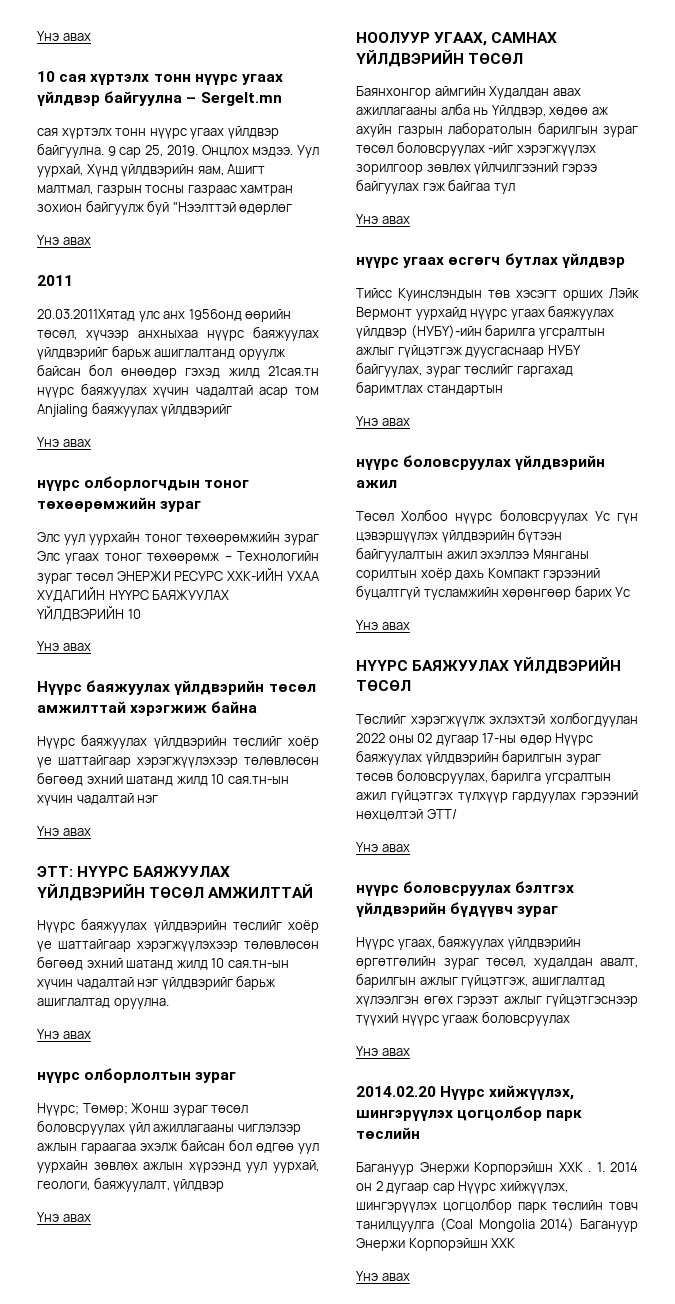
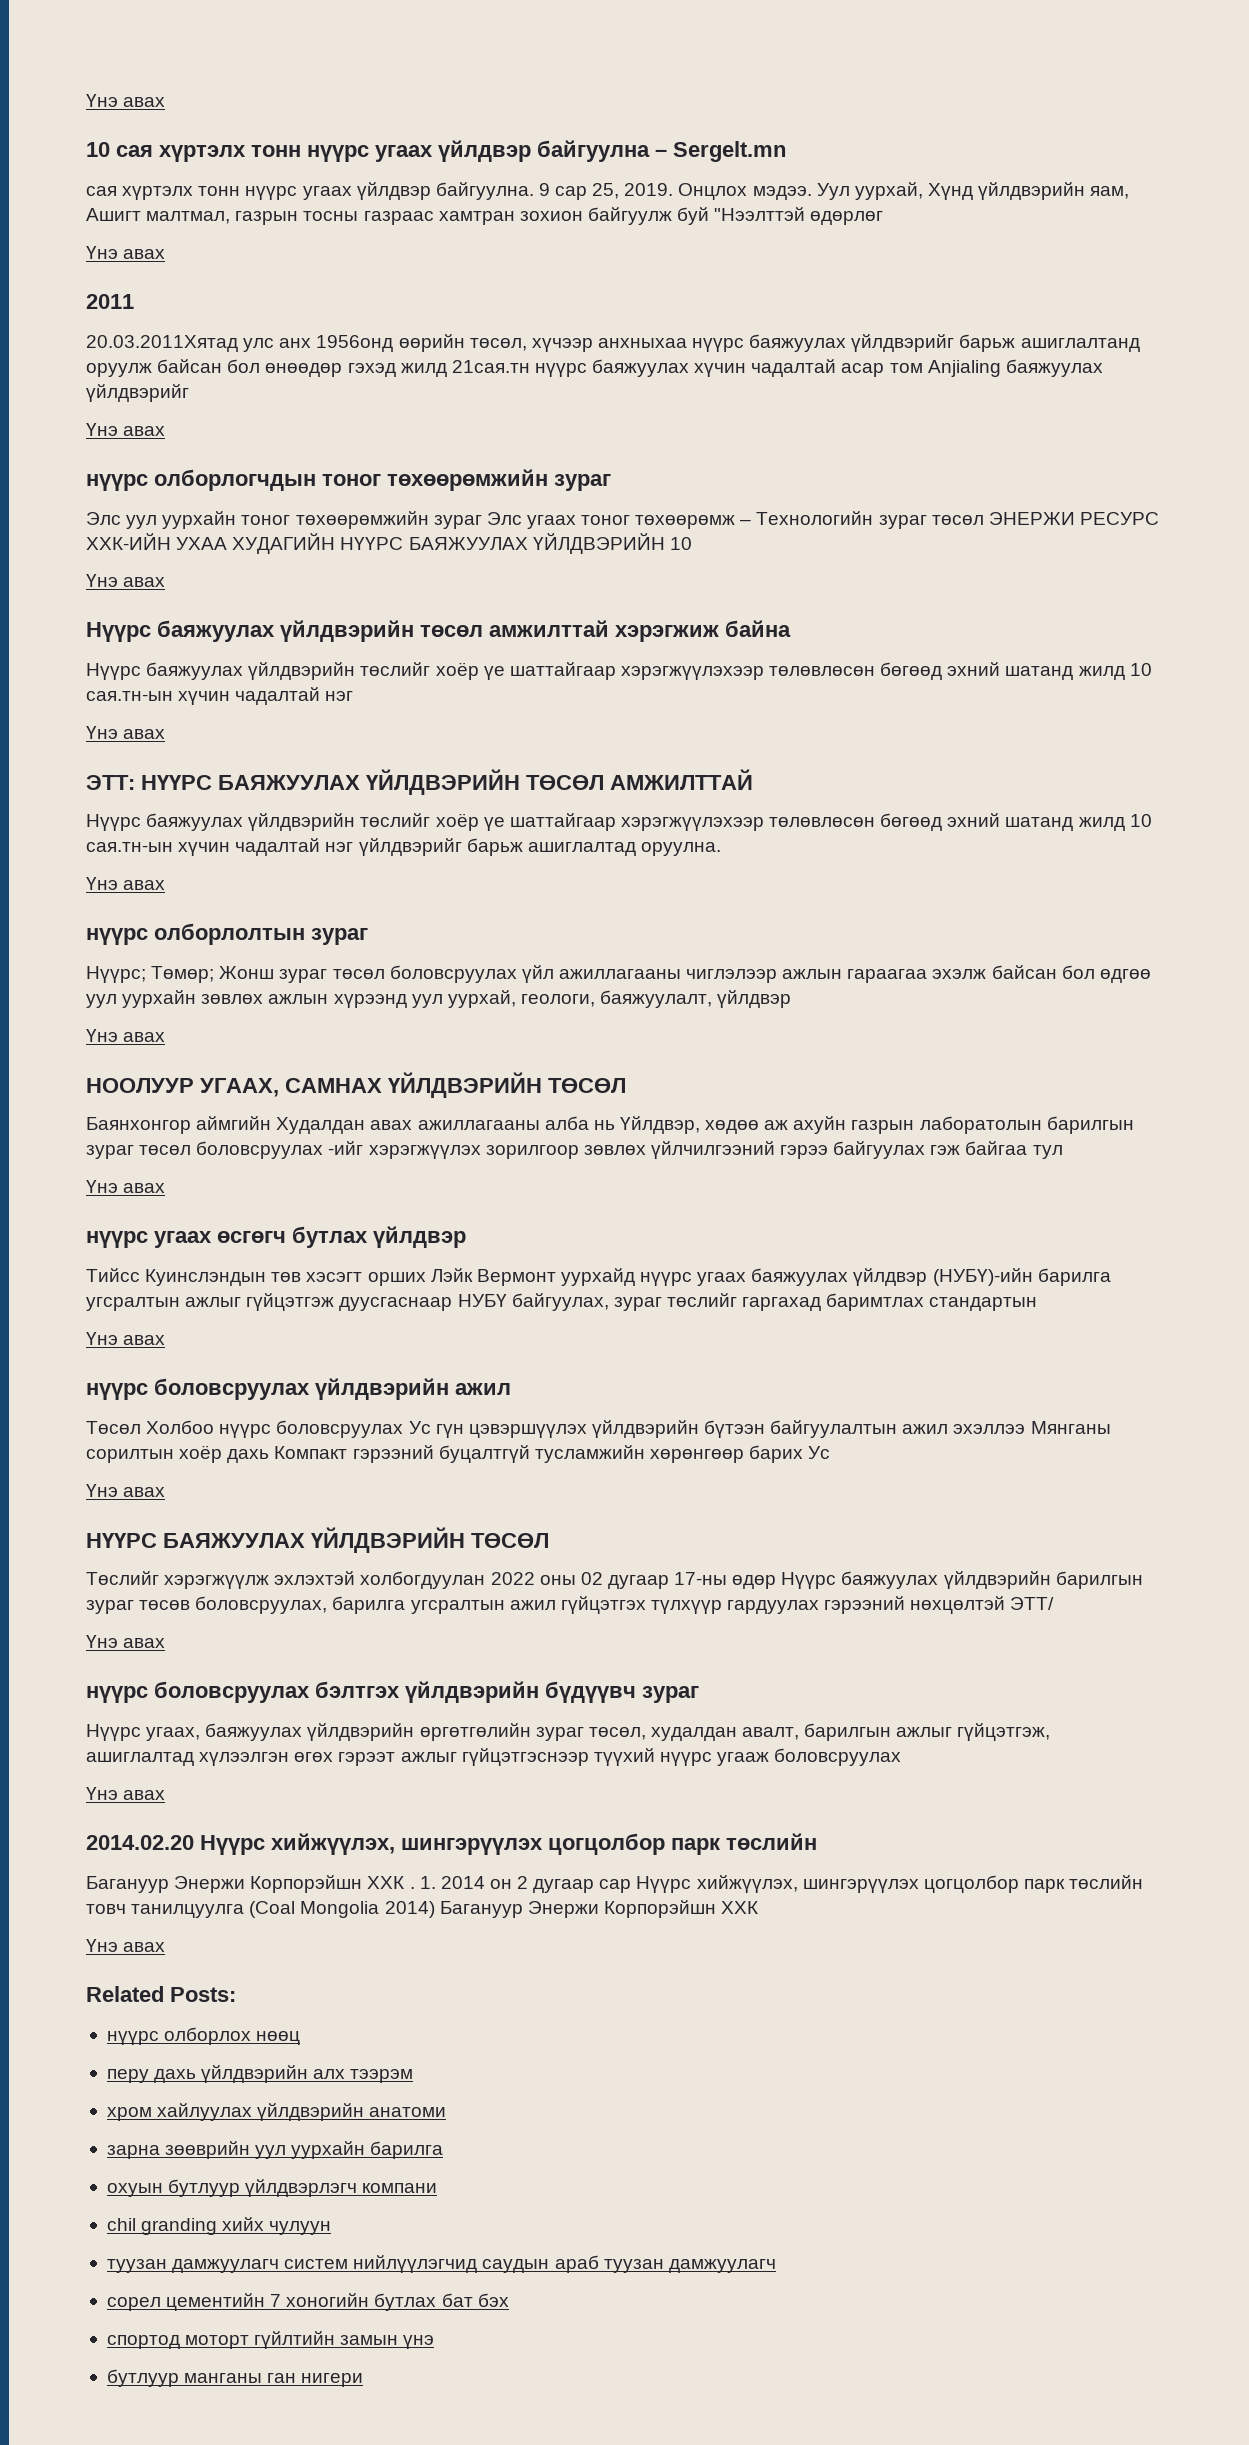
(410, 1277) none -> [86,1986,236,2002] [106,2027,301,2045] [106,2065,414,2083] [106,2103,447,2121] [106,2141,444,2159] [106,2179,438,2197] [106,2217,332,2235] [106,2255,776,2273] [106,2293,509,2311] [106,2331,435,2349] [106,2369,364,2387] // Related Posts: // нүүрс олборлох нөөц // перу дахь үйлдвэрийн алх тээрэм // хром хайлуулах үйлдвэрийн анатоми // зарна зөөврийн уул уурхайн барилга // охуын бутлуур үйлдвэрлэгч компани // chil granding хийх чулуун // туузан дамжуулагч систем нийлүүлэгчид саудын араб туузан дамжуулагч // сорел цементийн 7 хоногийн бутлах бат бэх // спортод моторт гүйлтийн замын үнэ // бутлуур манганы ган нигери

